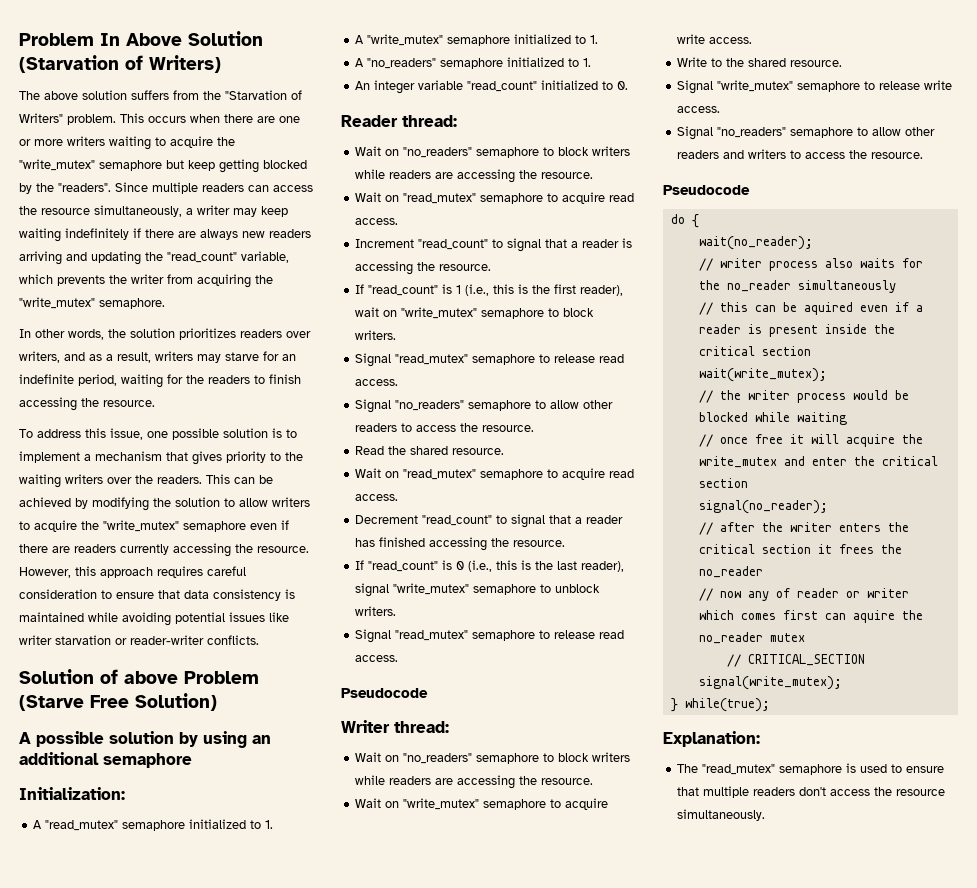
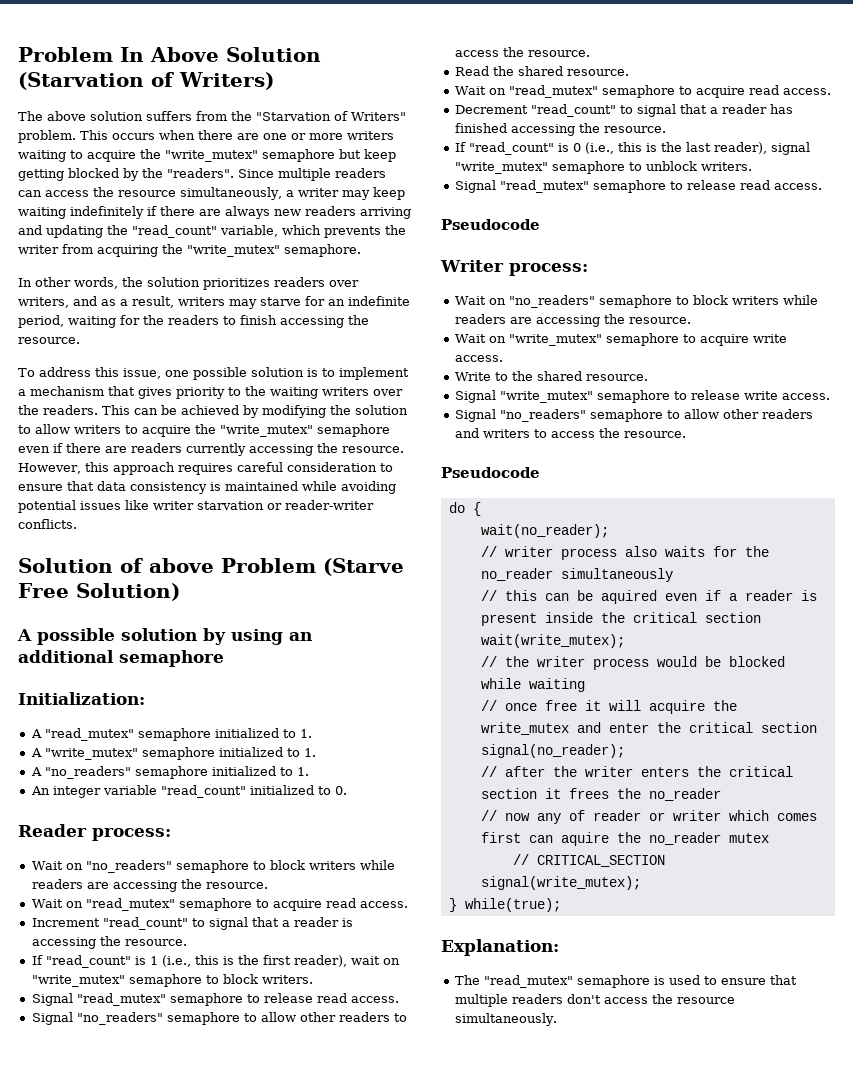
[402,115,457,127] thread: -> [92,828,171,841] process:
[394,721,449,733] thread: -> [508,263,588,276] process:

